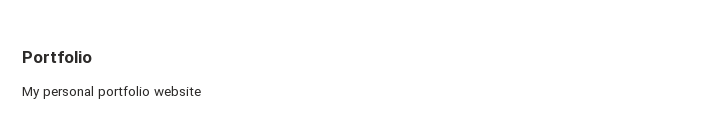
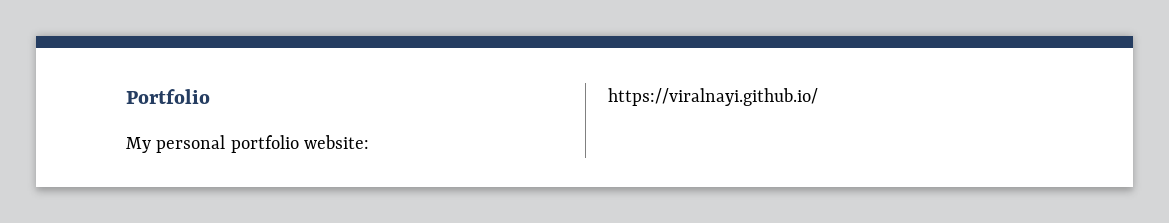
[154,86,201,96] website -> [304,135,370,149] [608,88,818,106] website: https://viralnayi.github.io/

